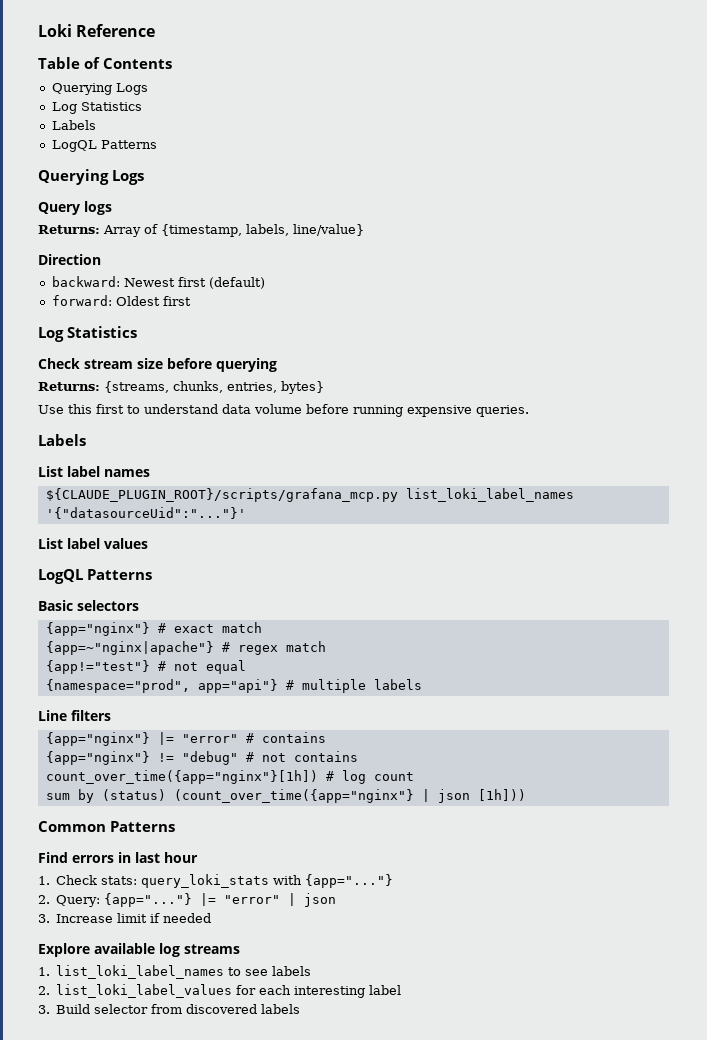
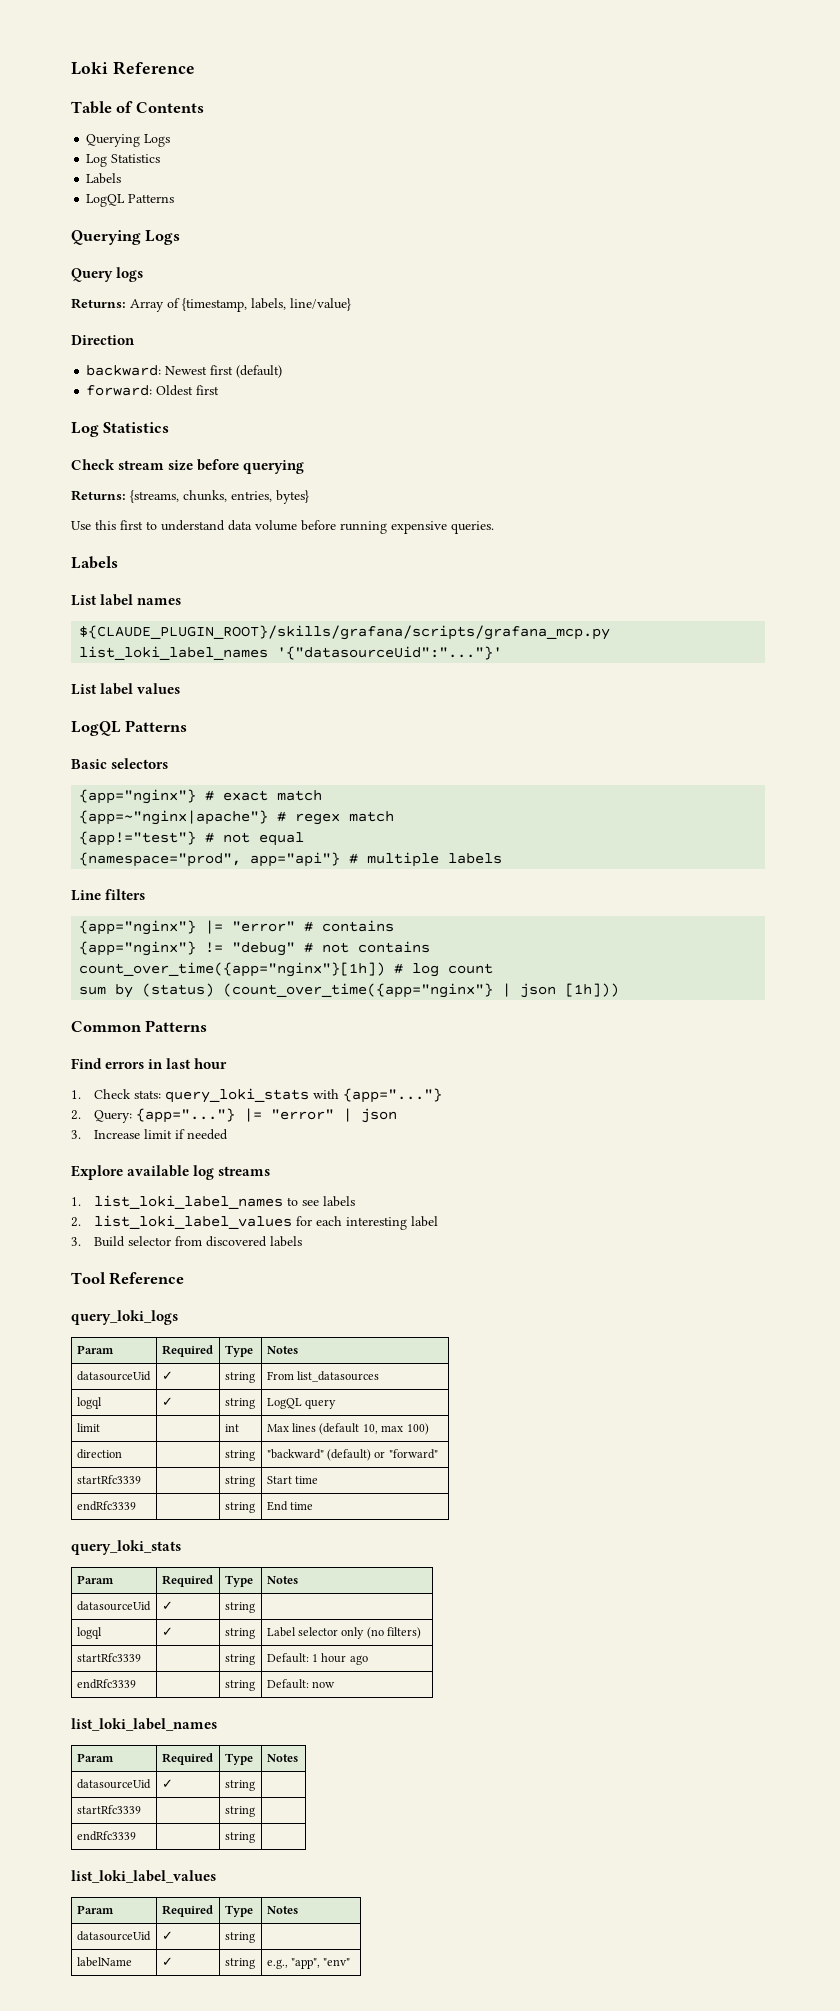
[45,488,398,502] ${CLAUDE_PLUGIN_ROOT}/scripts/grafana_mcp.py -> [79,625,611,640] ${CLAUDE_PLUGIN_ROOT}/skills/grafana/scripts/grafana_mcp.py
(301, 1009) none -> [71,1272,185,1285] [71,1310,178,1325] [76,1345,114,1354] [161,1345,213,1357] [224,1345,253,1357] [266,1346,298,1354] [76,1371,151,1381] [161,1371,173,1380] [224,1372,255,1383] [266,1371,380,1382] [76,1397,102,1409] [161,1397,173,1406] [224,1398,255,1409] [266,1398,337,1409] [76,1423,100,1432] [224,1424,239,1432] [266,1423,429,1435] [76,1449,122,1459] [224,1450,255,1461] [266,1449,438,1461] [76,1475,141,1484] [224,1476,255,1487] [266,1476,319,1484] [76,1501,136,1511] [224,1502,255,1513] [266,1501,314,1511] [71,1540,181,1555] [76,1575,114,1584] [161,1575,213,1587] [224,1575,253,1587] [266,1576,298,1584] [76,1601,151,1611] [161,1601,173,1610] [224,1602,255,1613] [76,1627,102,1639] [161,1627,173,1636] [224,1628,255,1639] [266,1627,422,1639] [76,1653,141,1662] [224,1654,255,1665] [266,1653,368,1665] [76,1679,136,1689] [224,1680,255,1691] [266,1679,336,1689] [71,1718,217,1731] [76,1753,114,1762] [161,1753,213,1765] [224,1753,253,1765] [266,1754,298,1762] [76,1779,151,1789] [161,1779,173,1788] [224,1780,255,1791] [76,1805,141,1814] [224,1806,255,1817] [76,1831,136,1841] [224,1832,255,1843] [71,1870,216,1883] [76,1905,114,1914] [161,1905,213,1917] [224,1905,253,1917] [266,1906,298,1914] [76,1931,151,1941] [161,1931,173,1940] [224,1932,255,1943] [76,1957,132,1967] [161,1957,173,1966] [224,1958,255,1969] [266,1958,351,1969] // Tool Reference // query_loki_logs // Param | Required | Type | Notes // datasourceUid | ✓ | string | From list_datasources // logql | ✓ | string | LogQL query // limit | | int | Max lines (default 10, max 100) // direction | | string | "backward" (default) or "forward" // startRfc3339 | | string | Start time // endRfc3339 | | string | End time // query_loki_stats // Param | Required | Type | Notes // datasourceUid | ✓ | string | // logql | ✓ | string | Label selector only (no filters) // startRfc3339 | | string | Default: 1 hour ago // endRfc3339 | | string | Default: now // list_loki_label_names // Param | Required | Type | Notes // datasourceUid | ✓ | string | // startRfc3339 | | string | // endRfc3339 | | string | // list_loki_label_values // Param | Required | Type | Notes // datasourceUid | ✓ | string | // labelName | ✓ | string | e.g., "app", "env"

